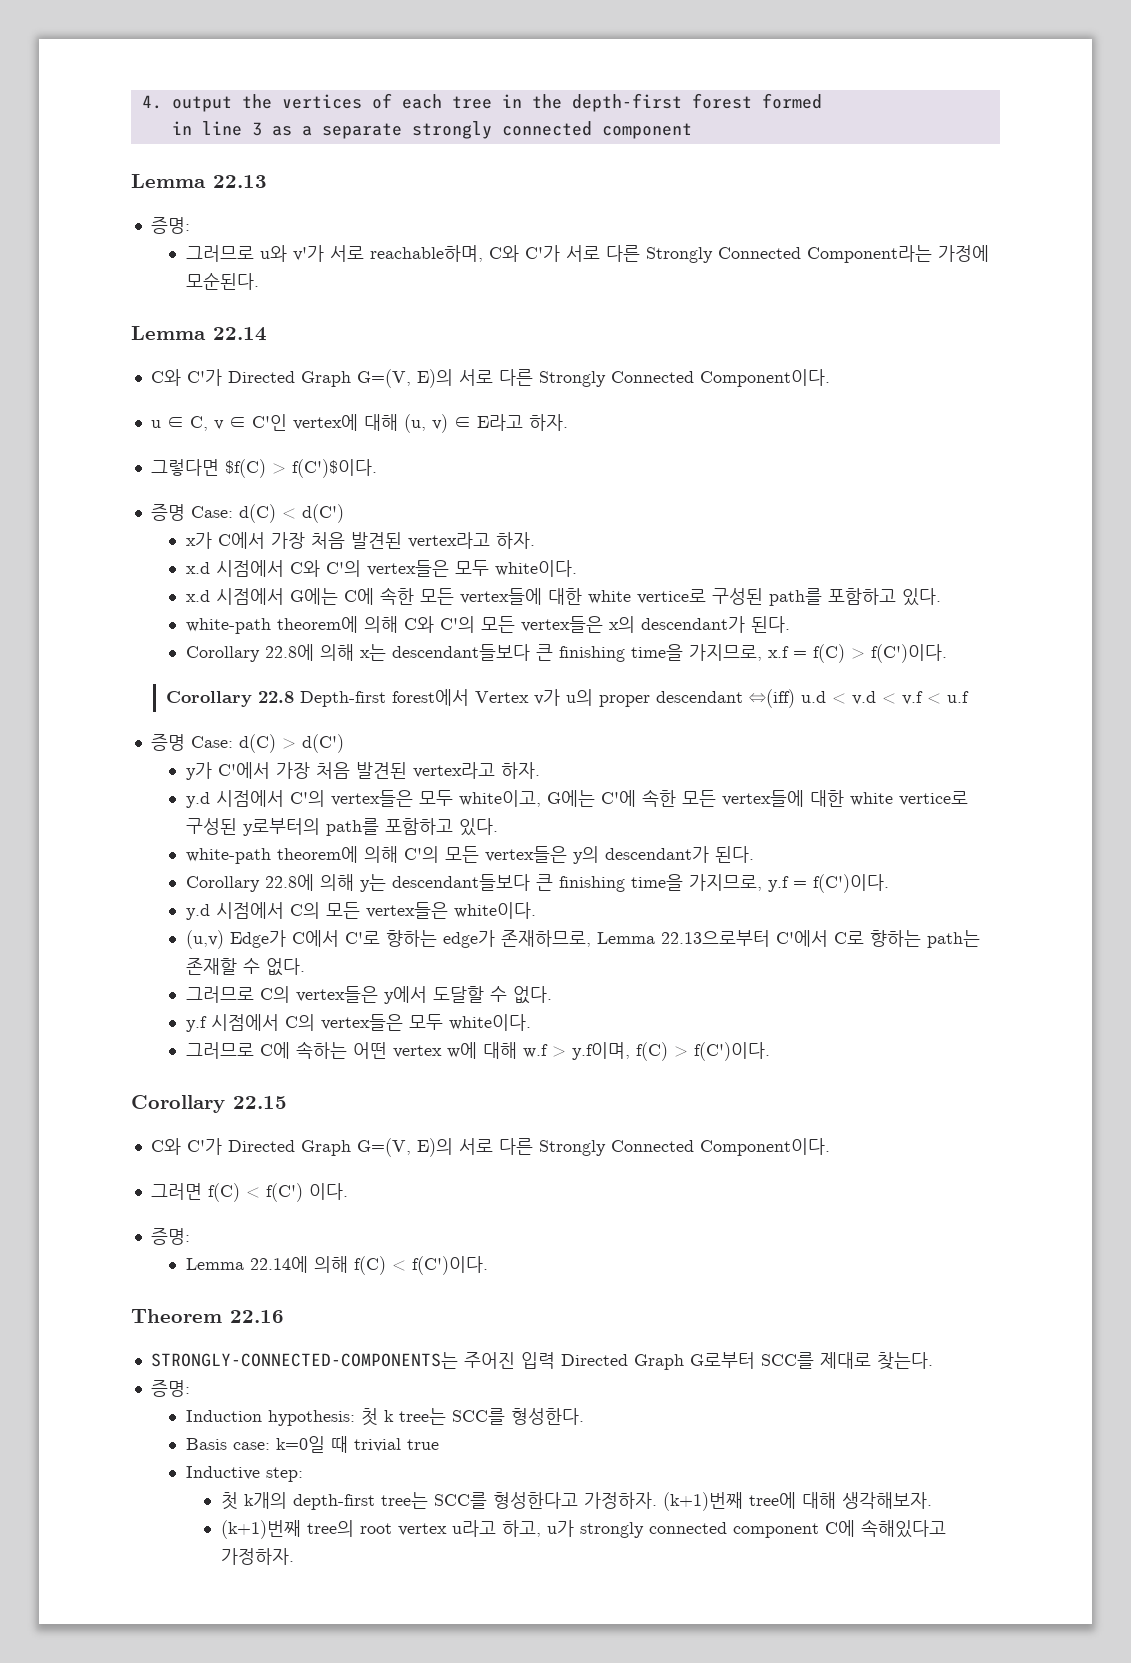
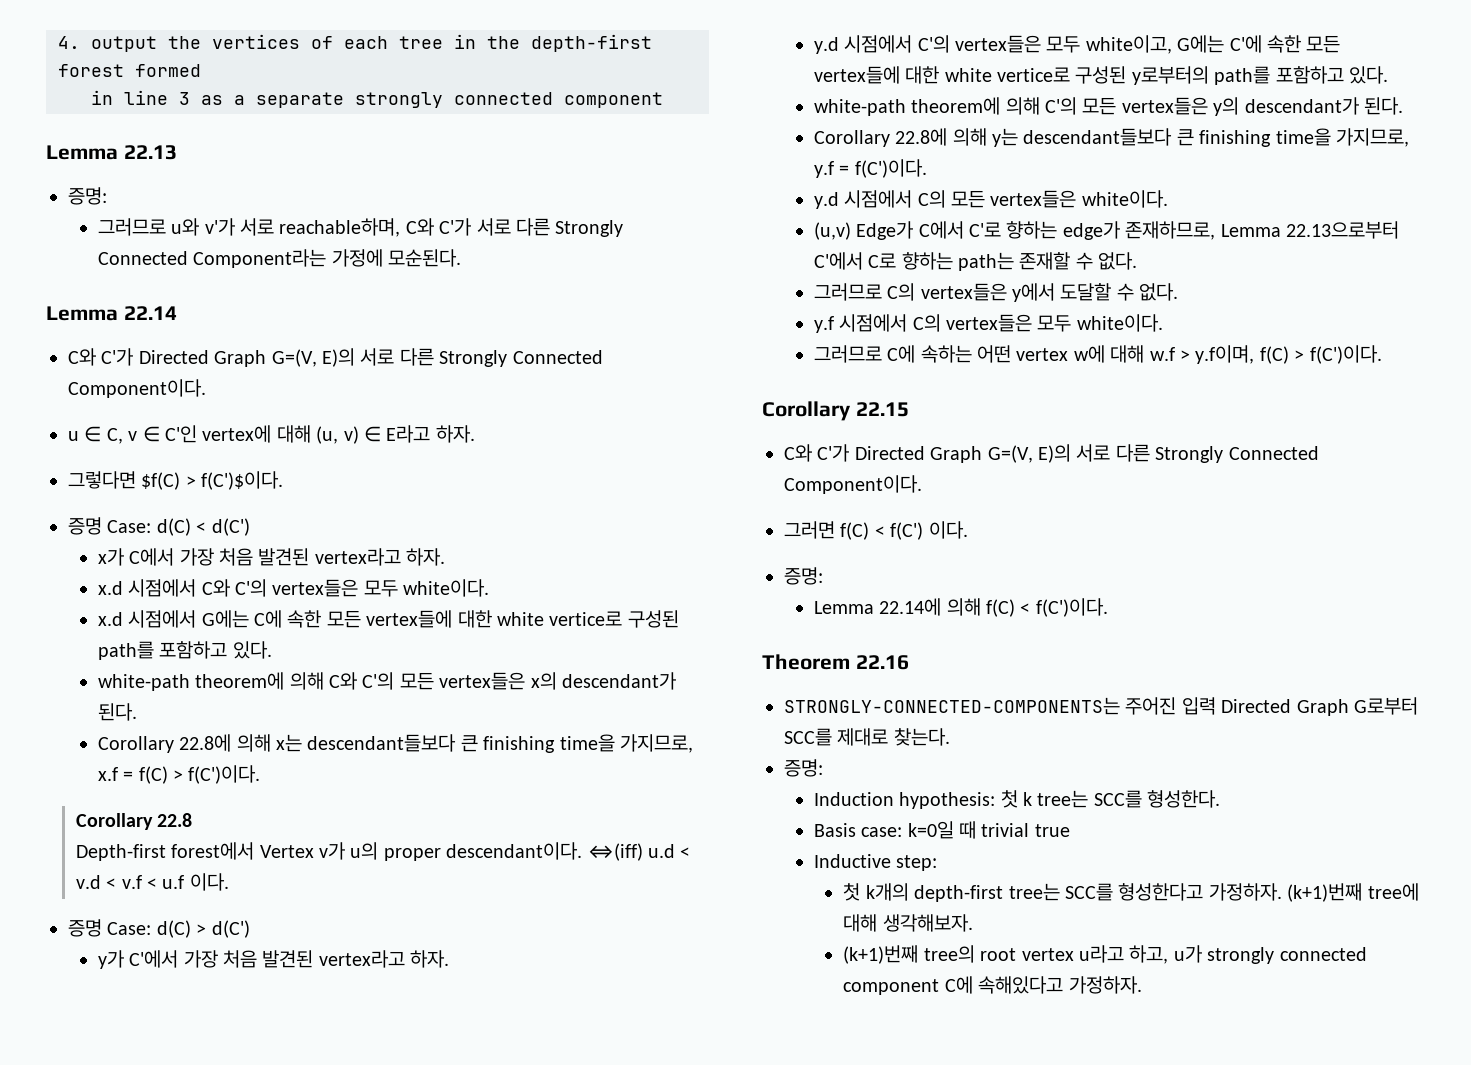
(294, 697) none -> (193, 820) //
[655,691,743,703] descendant -> [446,842,583,860] descendant이다.
(969, 697) none -> [189,873,229,891] 이다.

